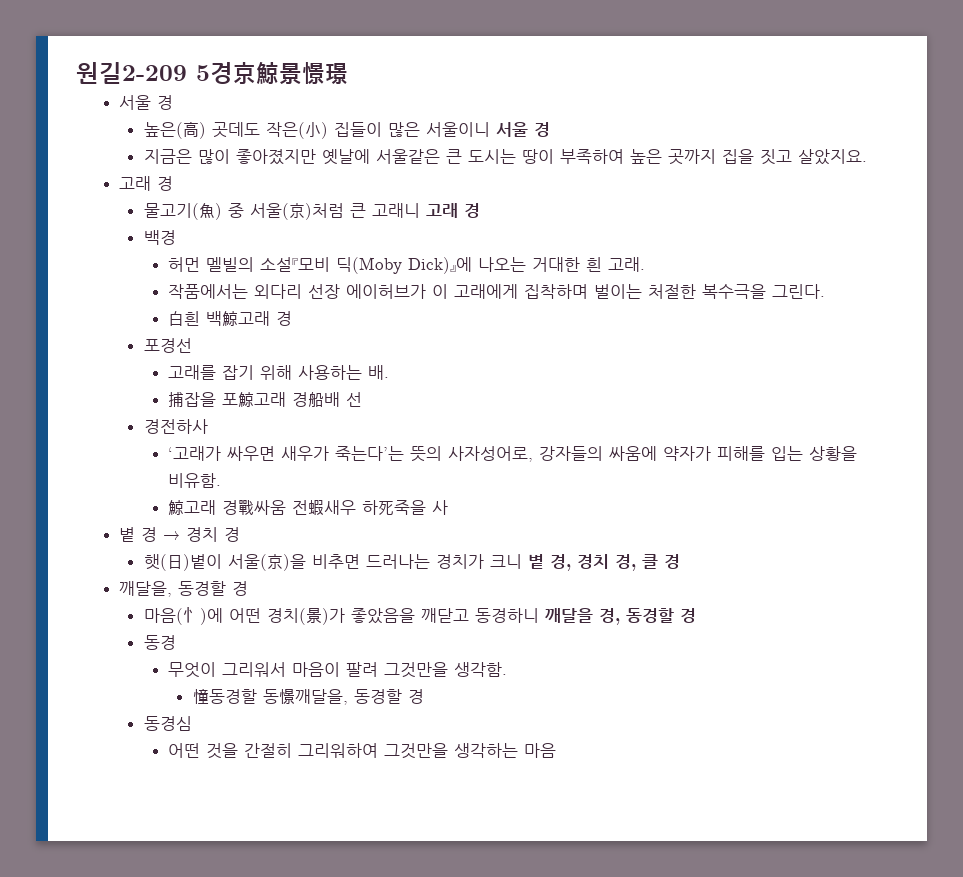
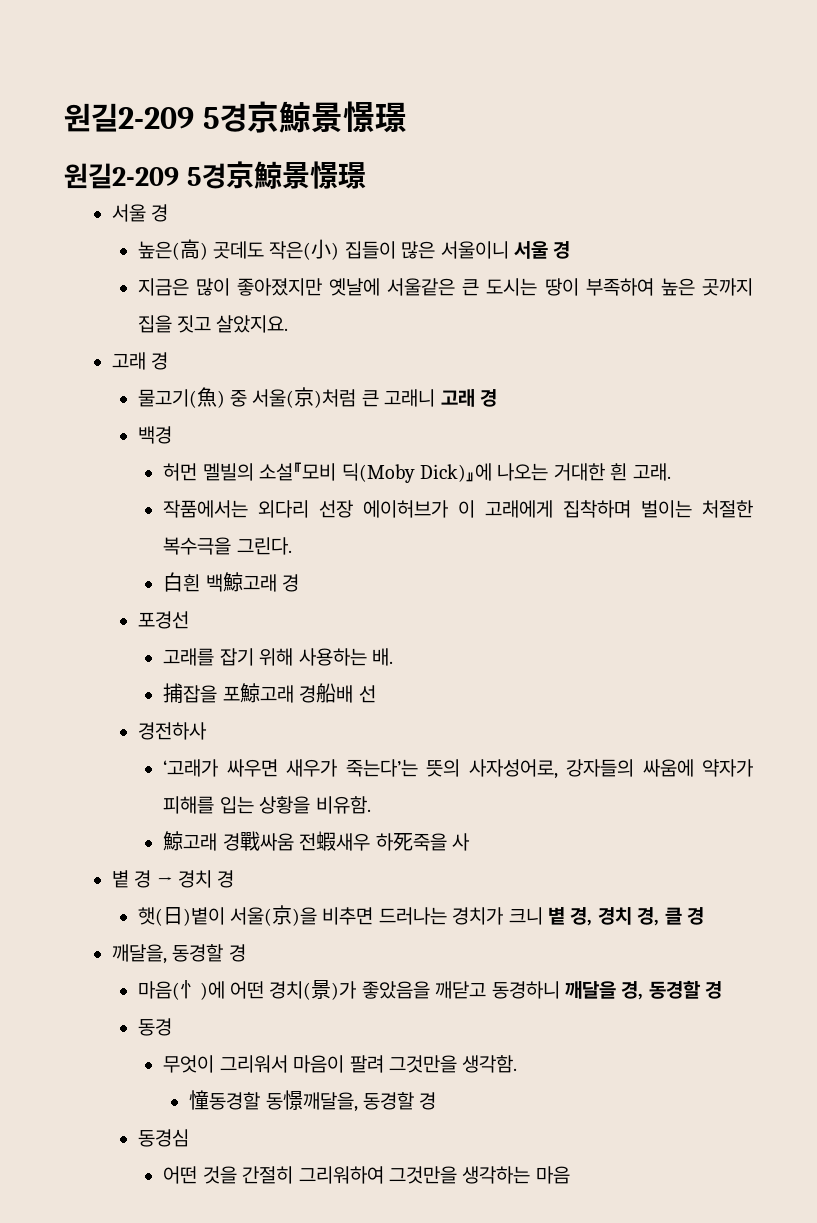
[76,62,348,84] 원길2-209 5경京鯨景憬璟 -> [64,101,407,133] [64,161,366,189] 원길2-209 5경京鯨景憬璟 // 원길2-209 5경京鯨景憬璟

